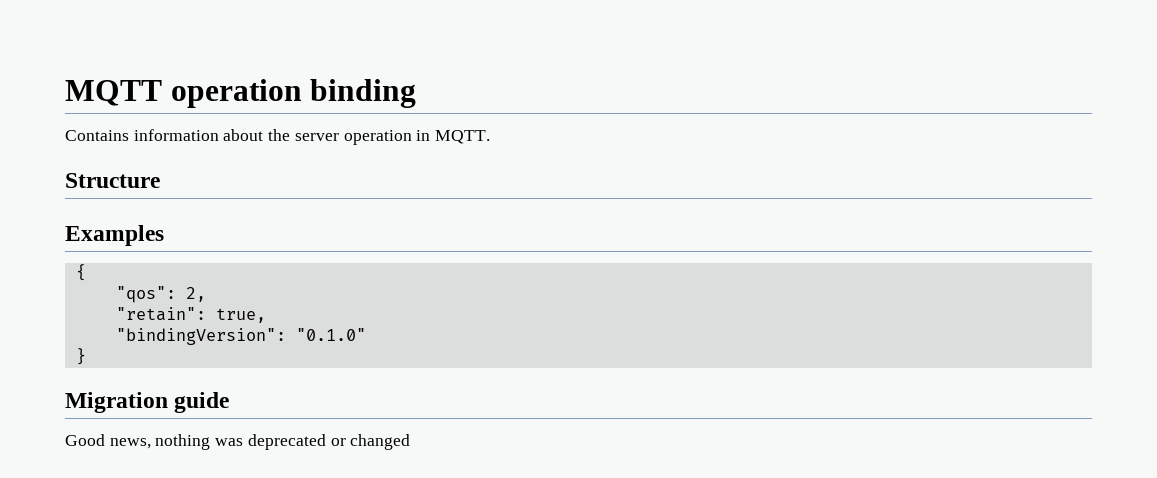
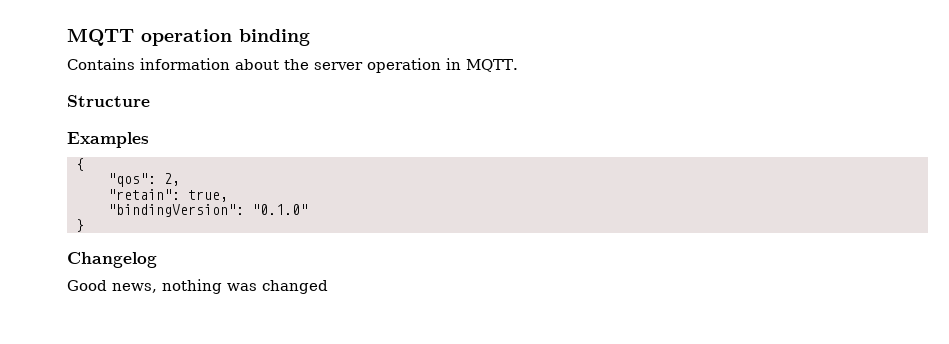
[65,392,230,413] Migration guide -> [67,252,157,268] Changelog
[247,434,346,450] deprecated or -> (257, 287) none

